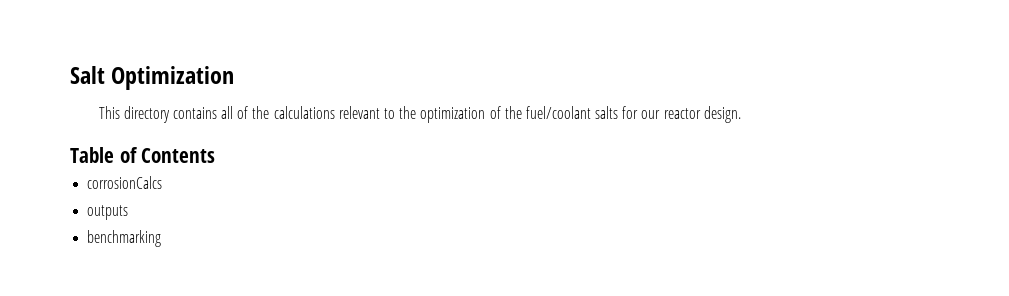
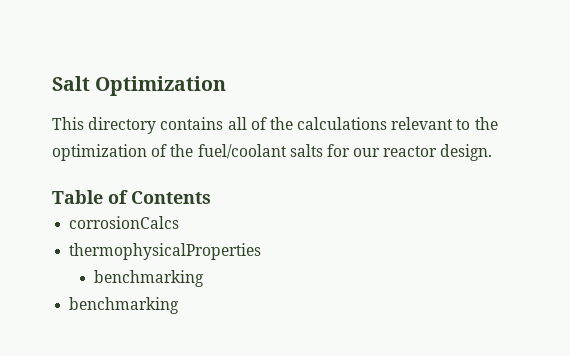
[87,205,129,220] [87,230,162,247] outputs // benchmarking -> [69,243,262,260] [94,270,205,287] [69,297,180,314] thermophysicalProperties // benchmarking // benchmarking

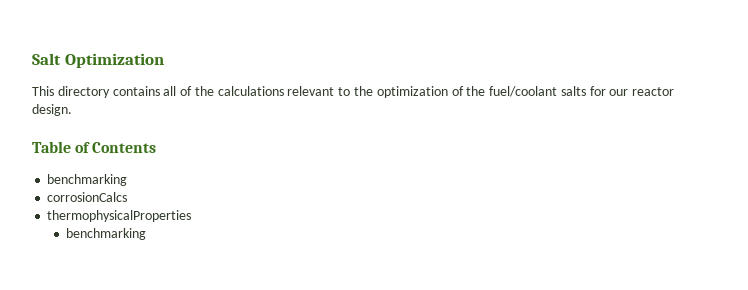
(211, 197) none -> [47,174,128,186] // benchmarking
[69,297,180,314] // benchmarking -> (147, 234) none

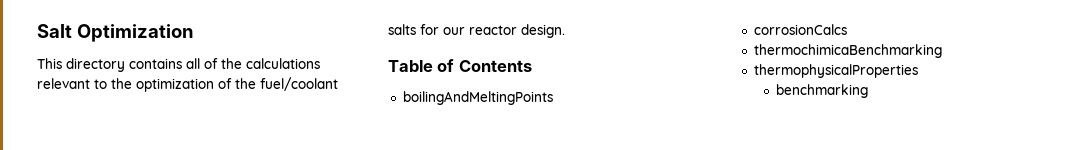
[47,174,128,186] benchmarking -> [402,91,553,105] boilingAndMeltingPoints
(128, 197) none -> [753,44,942,58] // thermochimicaBenchmarking

